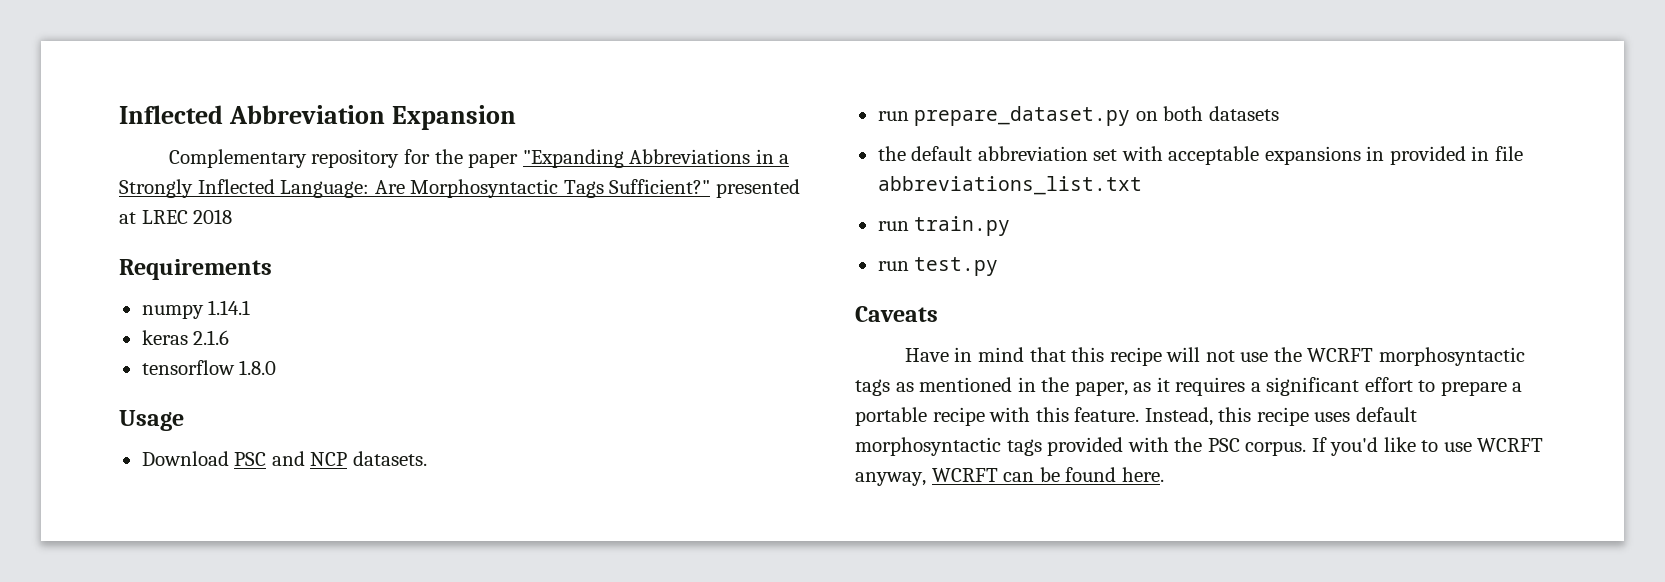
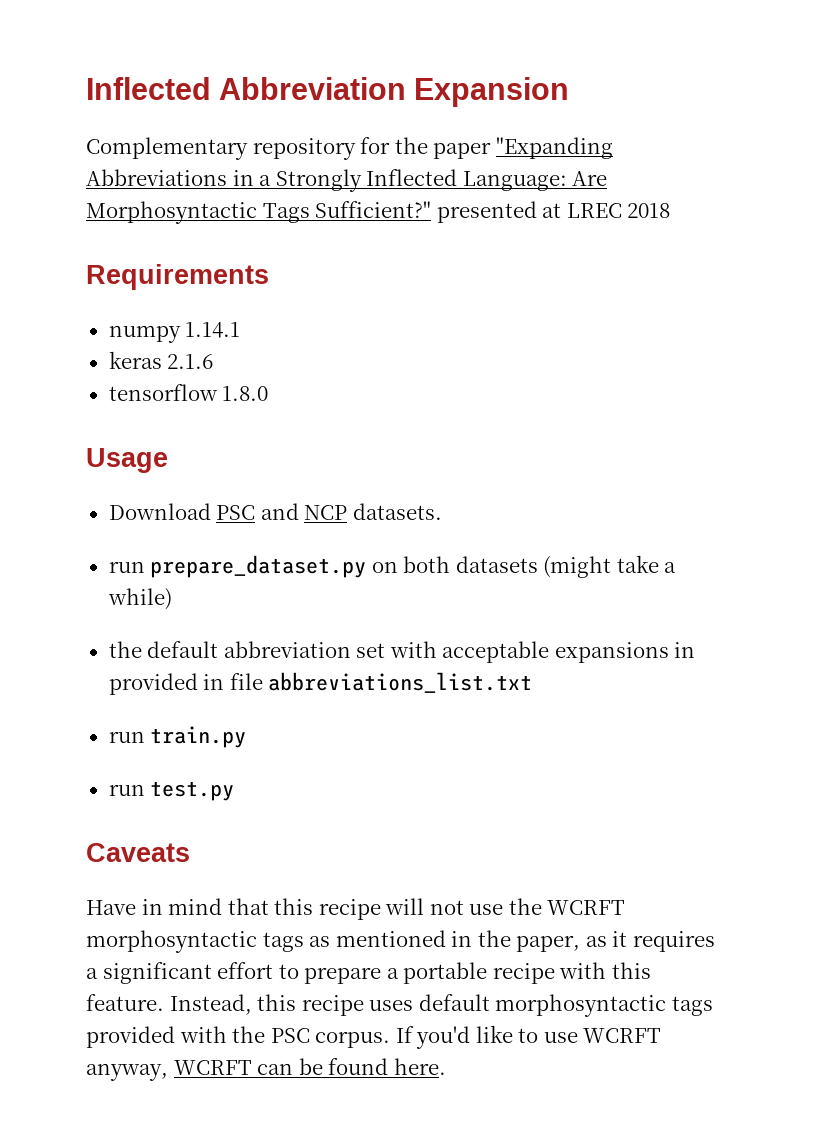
(1279, 113) none -> [543,555,677,578] [107,588,172,610] (might take a while)

